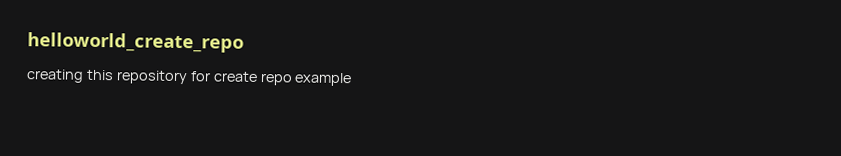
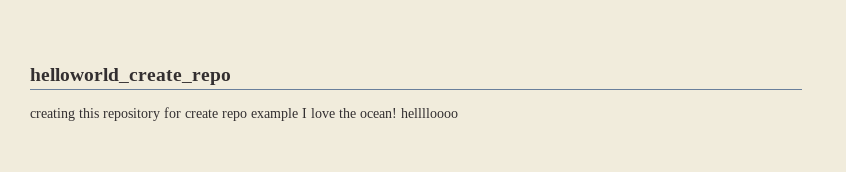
(353, 79) none -> [302,108,458,118] I love the ocean! helllloooo

